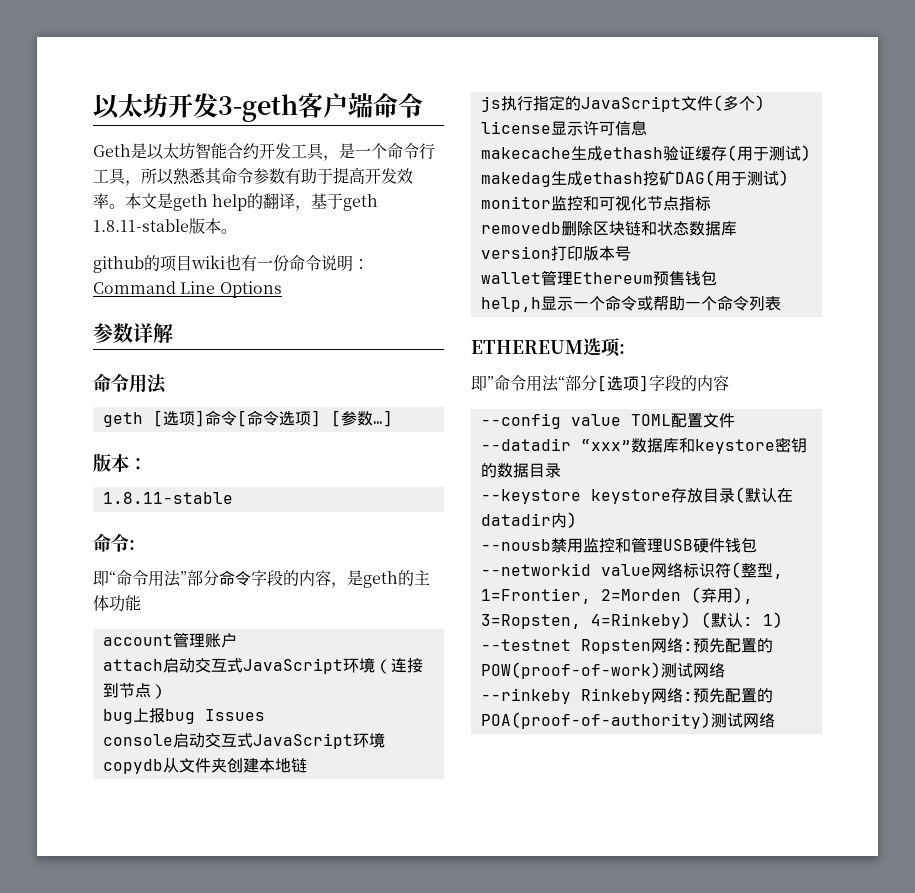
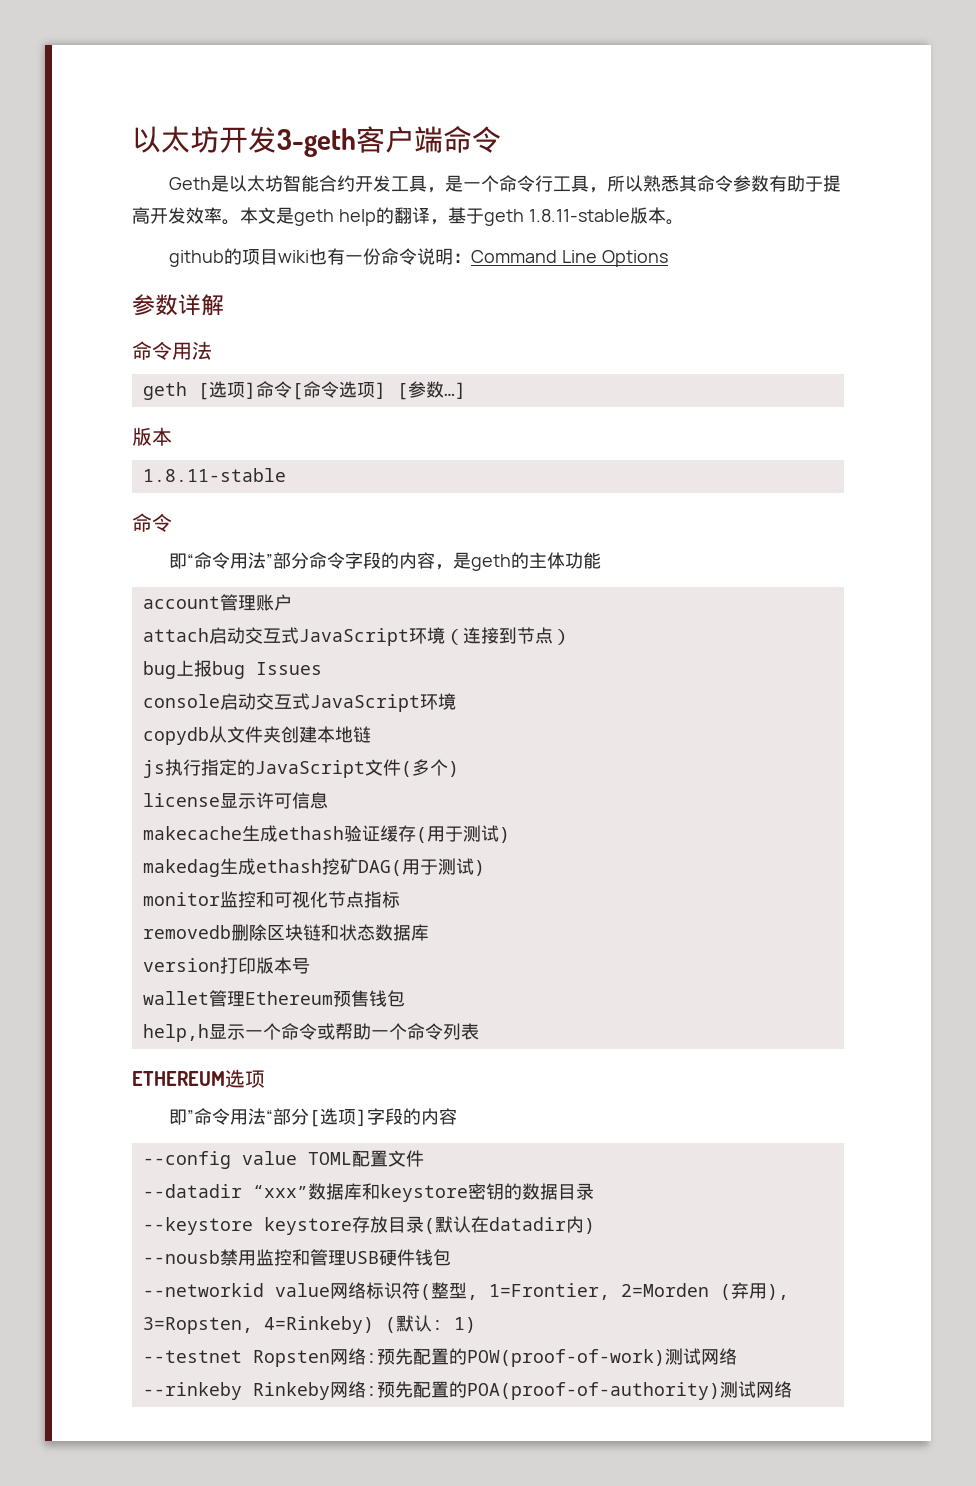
[129,458,147,470] ： -> (172, 436) none
[129,540,135,550] : -> (172, 522) none
[619,344,625,354] : -> (265, 1079) none

